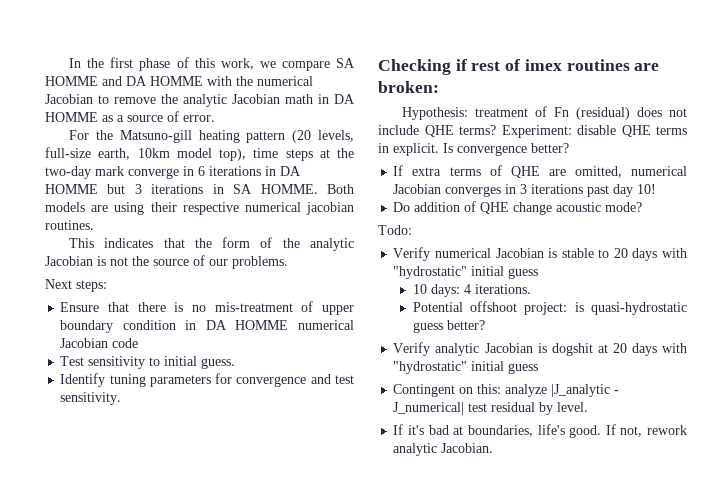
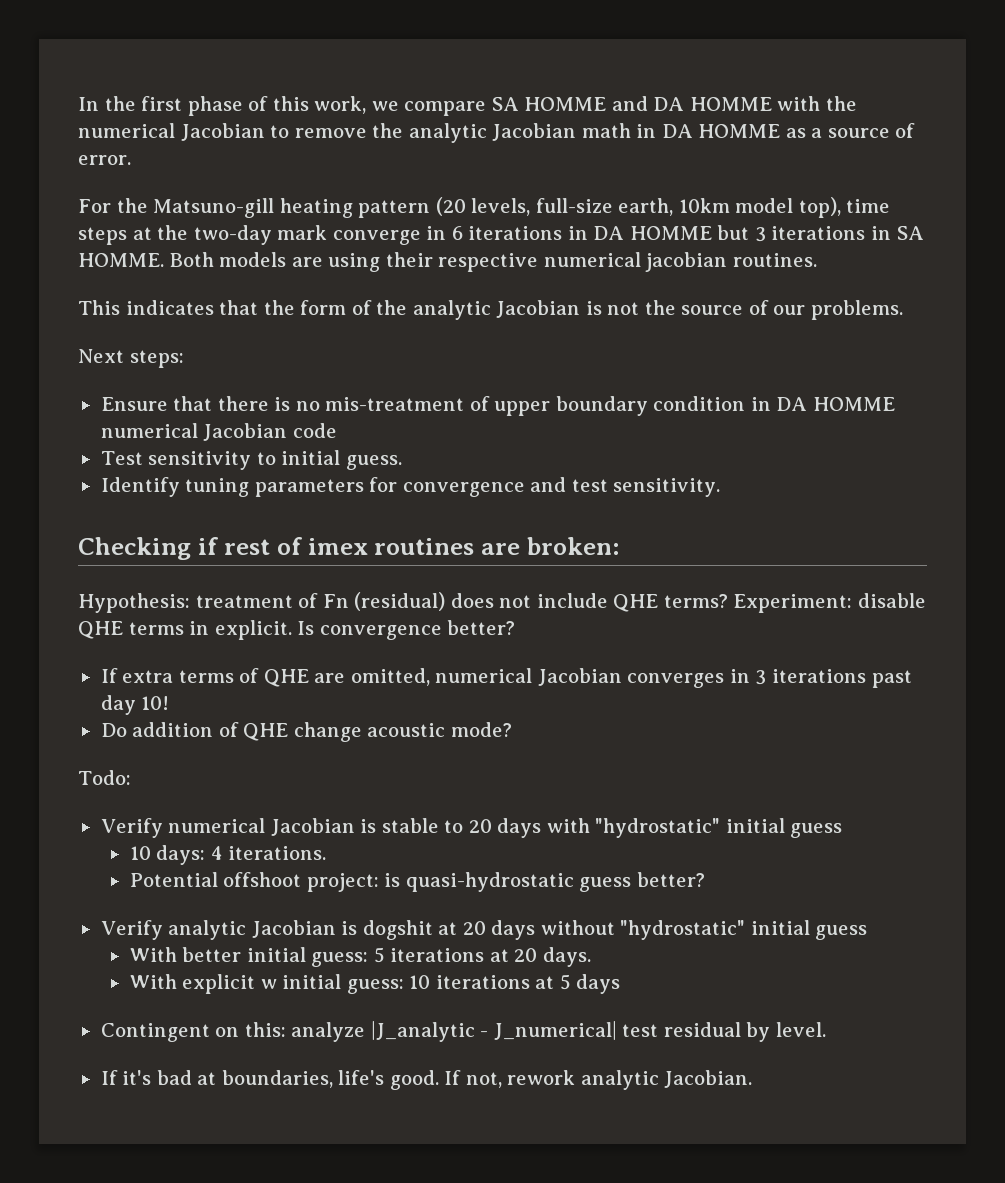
[662,343,687,353] [393,361,539,374] with "hydrostatic" initial guess -> [540,920,868,940] [129,947,591,967] [129,974,621,994] without "hydrostatic" initial guess // With better initial guess: 5 iterations at 20 days. // With explicit w initial guess: 10 iterations at 5 days

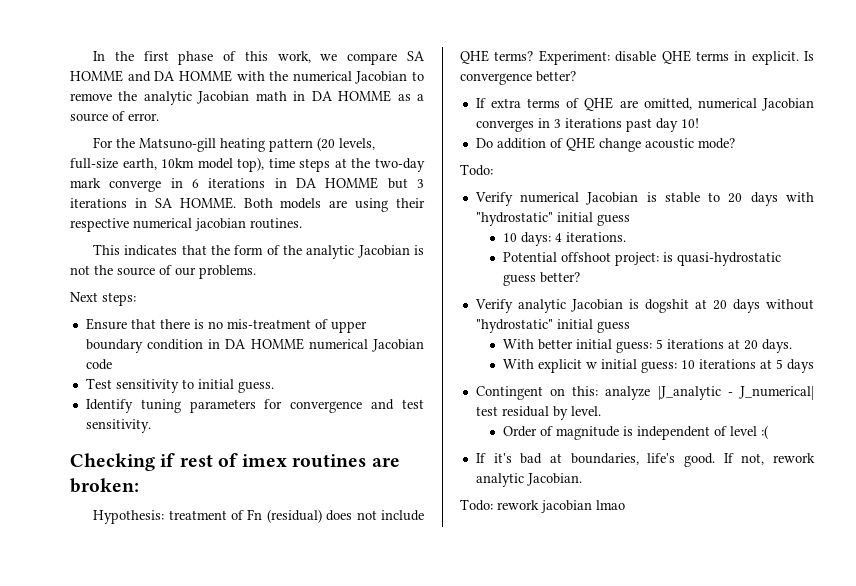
(826, 1029) none -> [502,425,768,440] // Order of magnitude is independent of level :(
(753, 1079) none -> [460,499,625,513] // Todo: rework jacobian lmao

